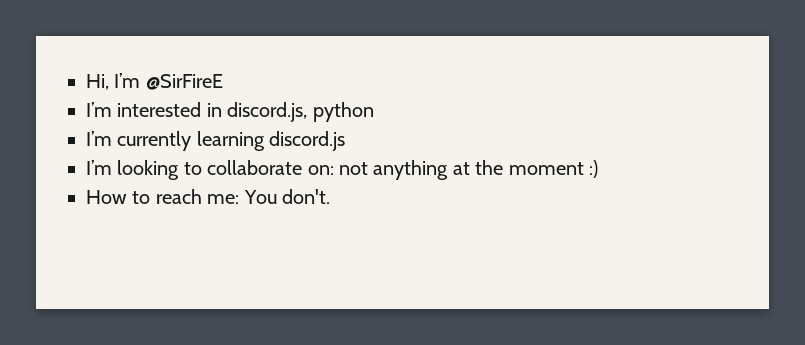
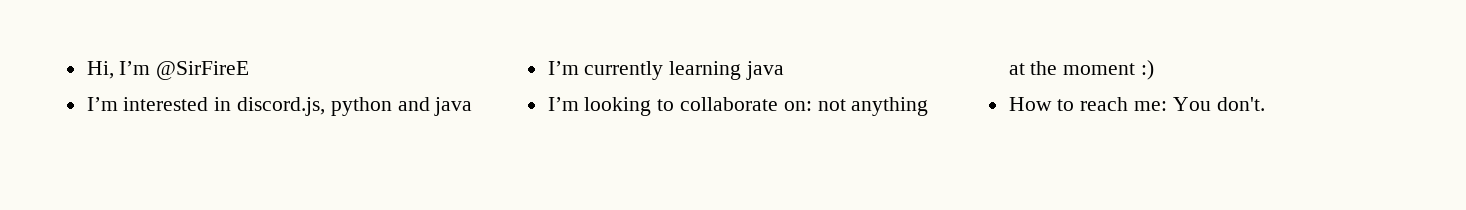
(374, 112) none -> [397,97,473,116] and java
[269,131,346,151] discord.js -> [746,61,785,80] java

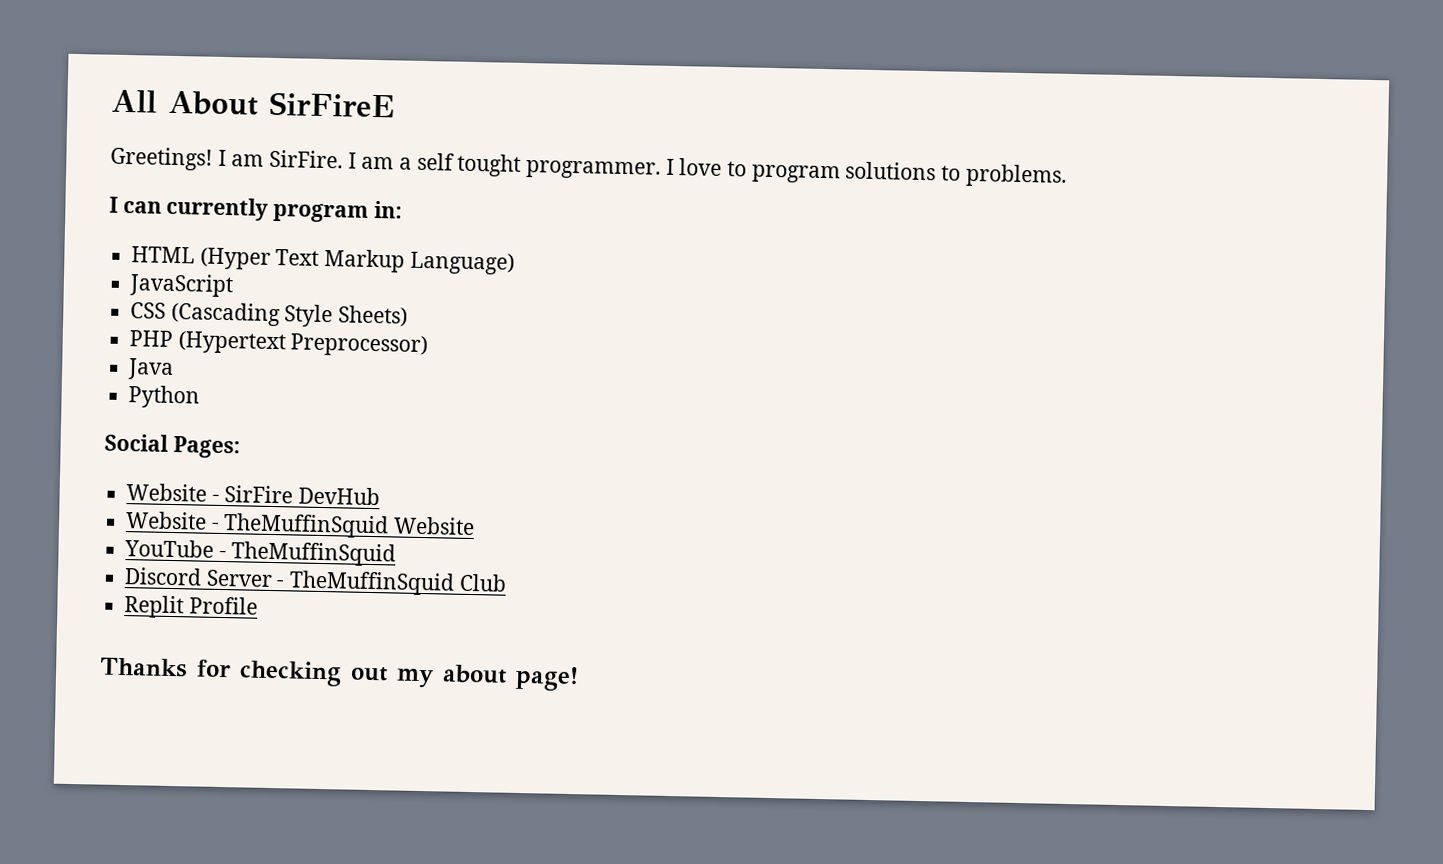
[86,61,250,80] [86,97,473,116] [547,61,785,80] [547,97,929,116] [1008,60,1155,80] [1008,97,1265,111] Hi, I’m @SirFireE // I’m interested in discord.js, python and java // I’m currently learning java // I’m looking to collaborate on: not anything at the moment :) // How to reach me: You don't. -> [111,89,395,118] [110,146,1067,188] [109,196,402,223] [131,246,515,275] [129,273,235,298] [130,301,409,328] [129,330,429,358] [127,358,175,380] [128,385,201,409] [104,433,240,459] [126,483,381,506] [125,511,476,539] [124,539,397,567] [124,567,507,596] [124,595,258,619] [99,657,579,692] All About SirFireE // Greetings! I am SirFire. I am a self tought programmer. I love to program solutions to problems. // I can currently program in: // HTML (Hyper Text Markup Language) // JavaScript // CSS (Cascading Style Sheets) // PHP (Hypertext Preprocessor) // Java // Python // Social Pages: // Website - SirFire DevHub // Website - TheMuffinSquid Website // YouTube - TheMuffinSquid // Discord Server - TheMuffinSquid Club // Replit Profile // Thanks for checking out my about page!

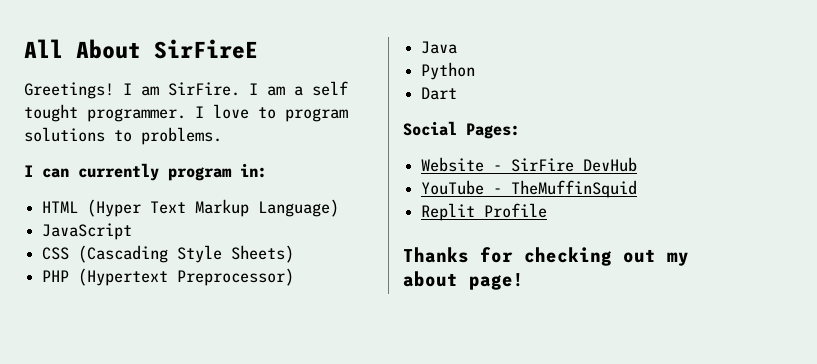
(201, 397) none -> [421,87,458,100] // Dart
[125,511,476,539] // Website - TheMuffinSquid Website -> (638, 164) none
[124,567,507,596] // Discord Server - TheMuffinSquid Club -> (638, 189) none

